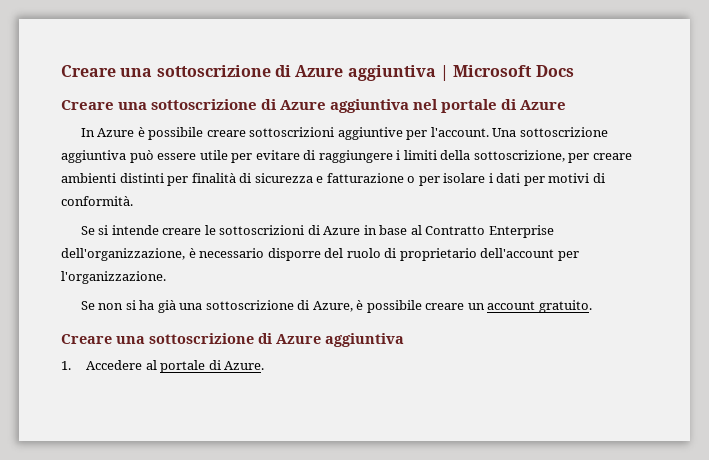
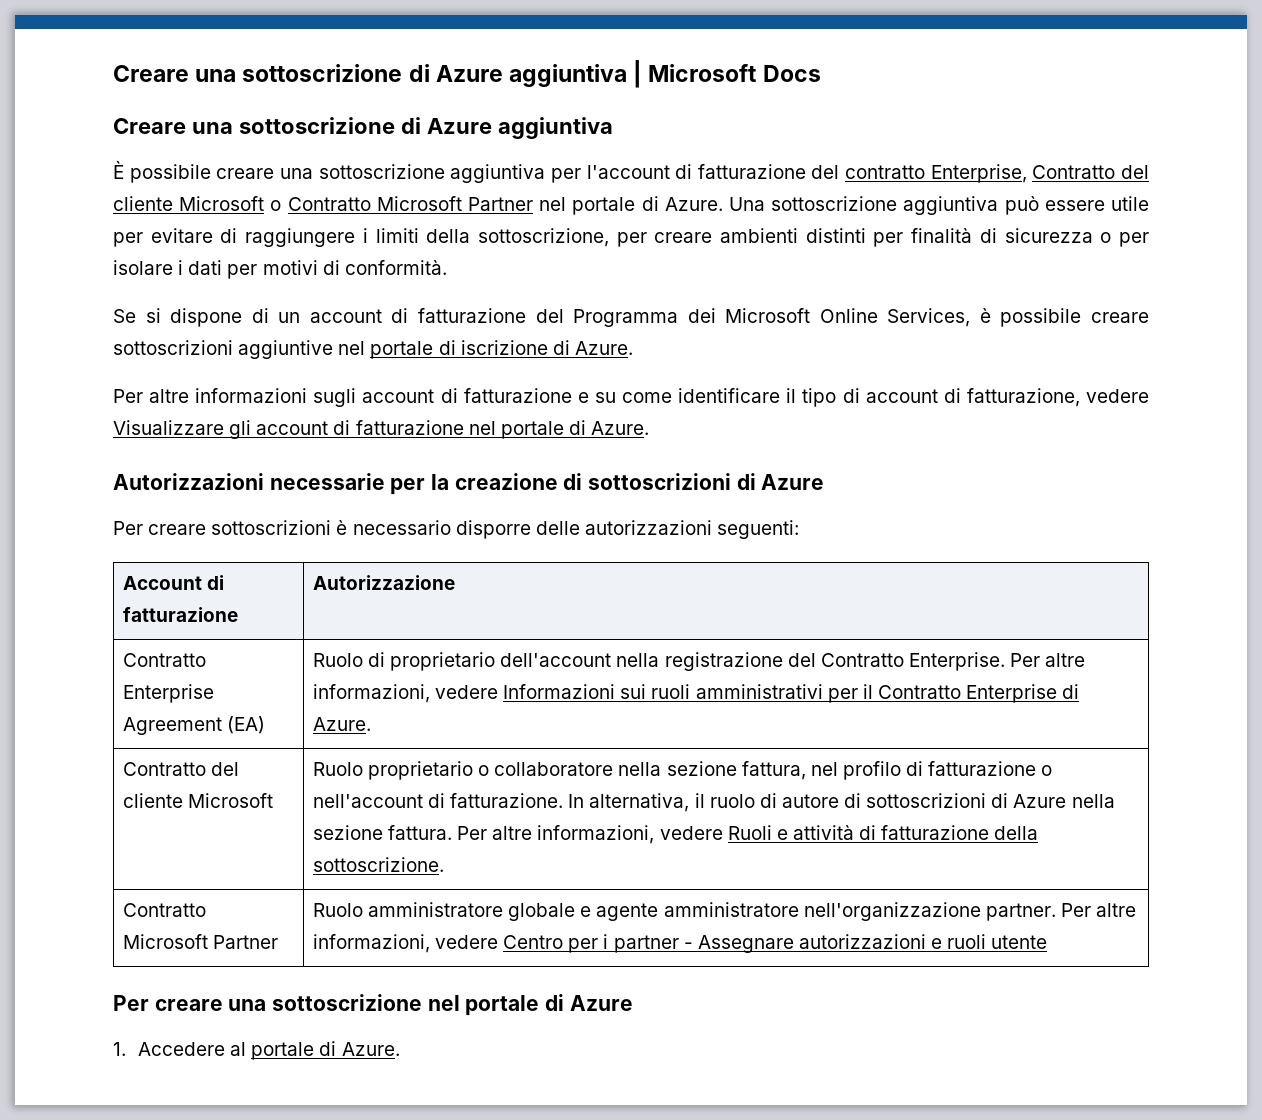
[413,99,567,113] [80,127,489,140] nel portale di Azure // In Azure è possibile creare sottoscrizioni aggiuntive per l'account. -> [113,160,1149,183] [113,196,723,215] // È possibile creare una sottoscrizione aggiuntiva per l'account di fatturazione del contratto Enterprise, Contratto del cliente Microsoft o Contratto Microsoft Partner nel portale di Azure.
[316,173,404,183] e fatturazione -> (1093, 235) none
[111,225,554,238] [61,248,579,261] [61,271,166,284] [80,300,592,313] [61,333,404,347] intende creare le sottoscrizioni di Azure in base al Contratto Enterprise dell'organizzazione, è necessario disporre del ruolo di proprietario dell'account per l'organizzazione. // Se non si ha già una sottoscrizione di Azure, è possibile creare un account gratuito. // Creare una sottoscrizione di Azure aggiuntiva -> [170,308,1149,327] [113,340,633,359] [113,388,1149,407] [113,420,650,439] [113,473,825,495] [113,520,800,539] [122,575,224,590] [122,607,238,622] [312,575,455,590] [122,653,206,667] [122,684,214,703] [122,716,265,735] [312,652,1086,671] [312,684,1080,703] [312,717,371,731] [122,762,239,776] [122,793,273,808] [312,761,1053,780] [312,793,1115,812] [312,825,1039,844] [312,857,444,872] [122,903,206,917] [122,934,278,949] [312,902,1137,921] [312,934,1048,953] [113,994,633,1016] dispone di un account di fatturazione del Programma dei Microsoft Online Services, è possibile creare sottoscrizioni aggiuntive nel portale di iscrizione di Azure. // Per altre informazioni sugli account di fatturazione e su come identificare il tipo di account di fatturazione, vedere Visualizzare gli account di fatturazione nel portale di Azure. // Autorizzazioni necessarie per la creazione di sottoscrizioni di Azure // Per creare sottoscrizioni è necessario disporre delle autorizzazioni seguenti: // Account di fatturazione | Autorizzazione // Contratto Enterprise Agreement (EA) | Ruolo di proprietario dell'account nella registrazione del Contratto Enterprise. Per altre informazioni, vedere Informazioni sui ruoli amministrativi per il Contratto Enterprise di Azure. // Contratto del cliente Microsoft | Ruolo proprietario o collaboratore nella sezione fattura, nel profilo di fatturazione o nell'account di fatturazione. In alternativa, il ruolo di autore di sottoscrizioni di Azure nella sezione fattura. Per altre informazioni, vedere Ruoli e attività di fatturazione della sottoscrizione. // Contratto Microsoft Partner | Ruolo amministratore globale e agente amministratore nell'organizzazione partner. Per altre informazioni, vedere Centro per i partner - Assegnare autorizzazioni e ruoli utente // Per creare una sottoscrizione nel portale di Azure

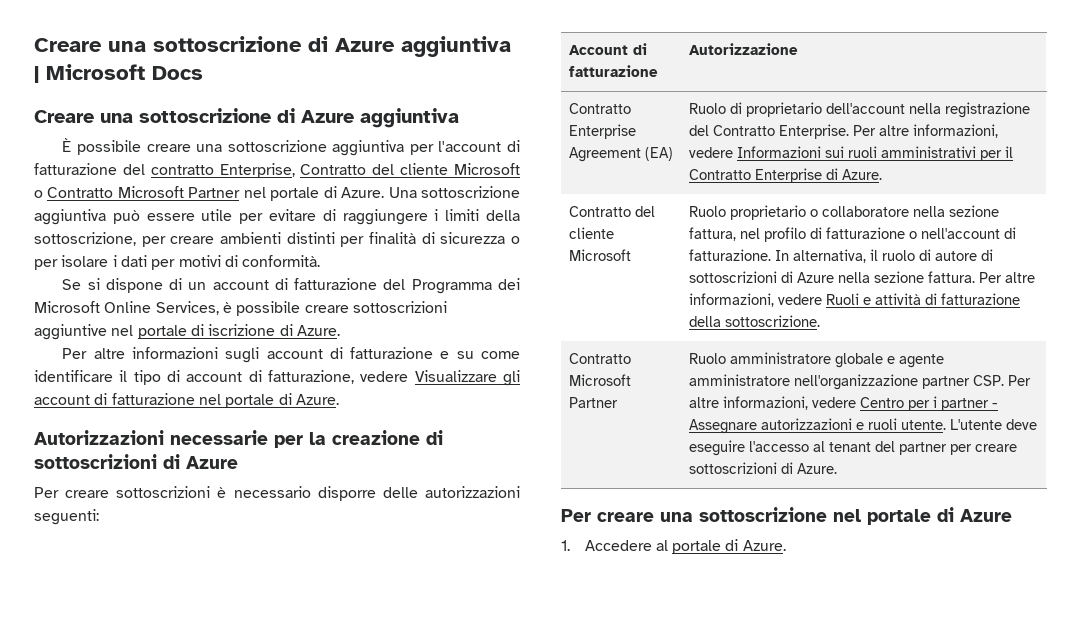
[985,903,1056,921] partner. -> [922,375,1005,389] partner CSP.
[991,935,1048,949] utente -> [901,419,1038,430] [689,440,1018,456] [689,462,838,474] utente. L'utente deve eseguire l'accesso al tenant del partner per creare sottoscrizioni di Azure.

